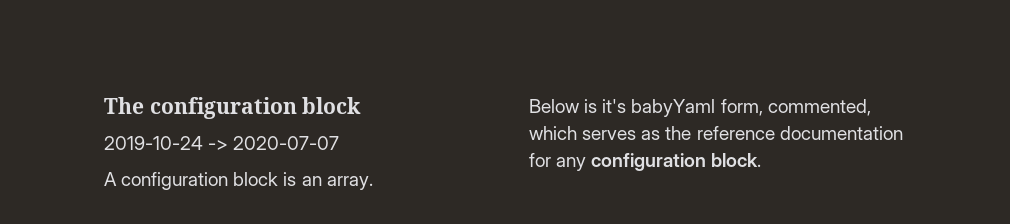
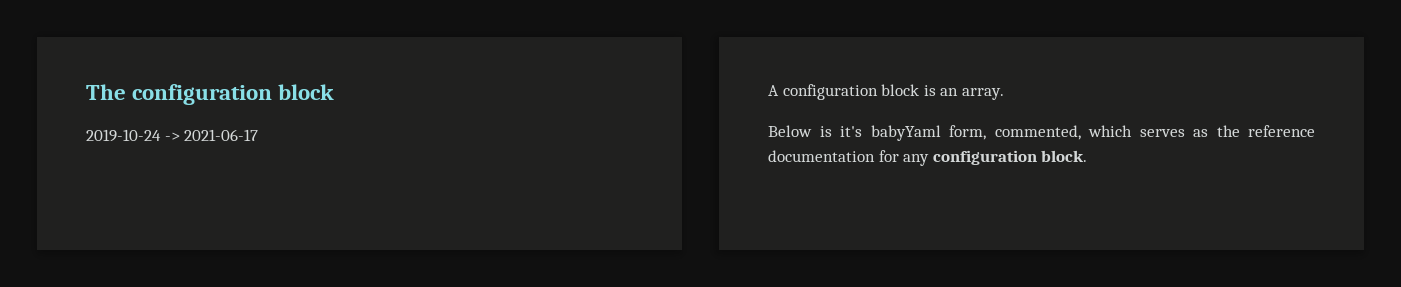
[233,136,340,150] 2020-07-07 -> [184,129,259,141] 2021-06-17

